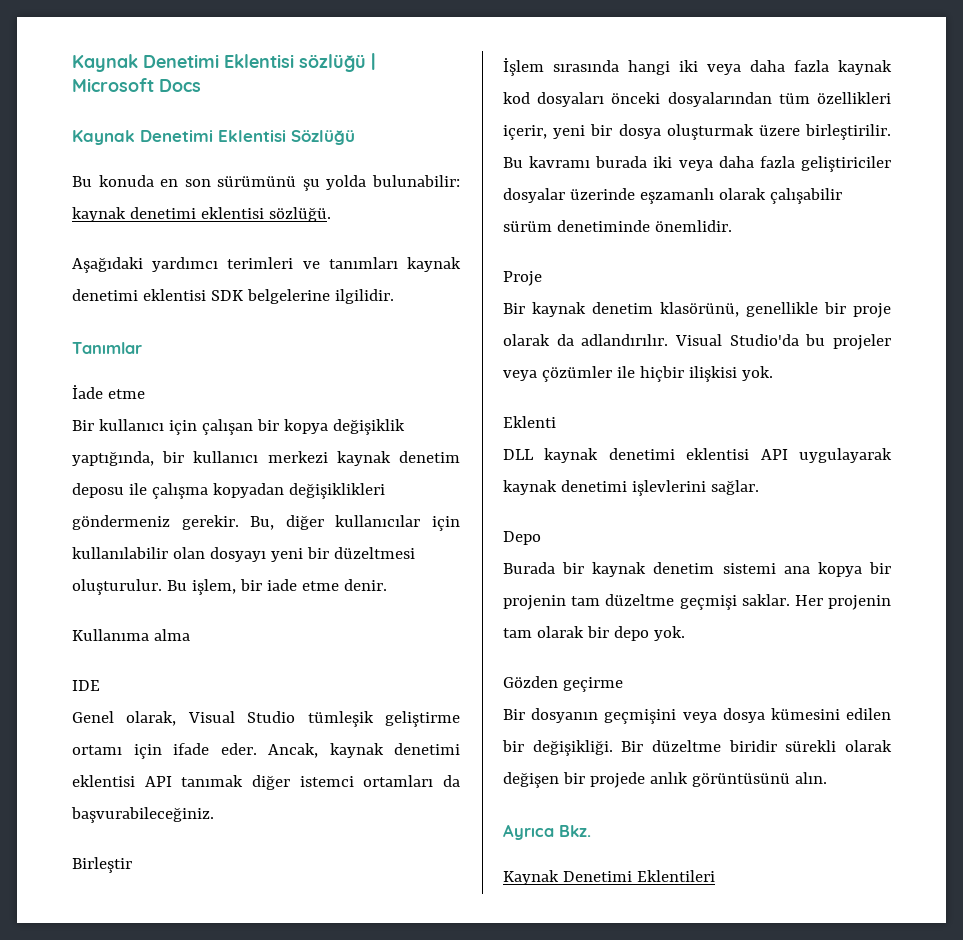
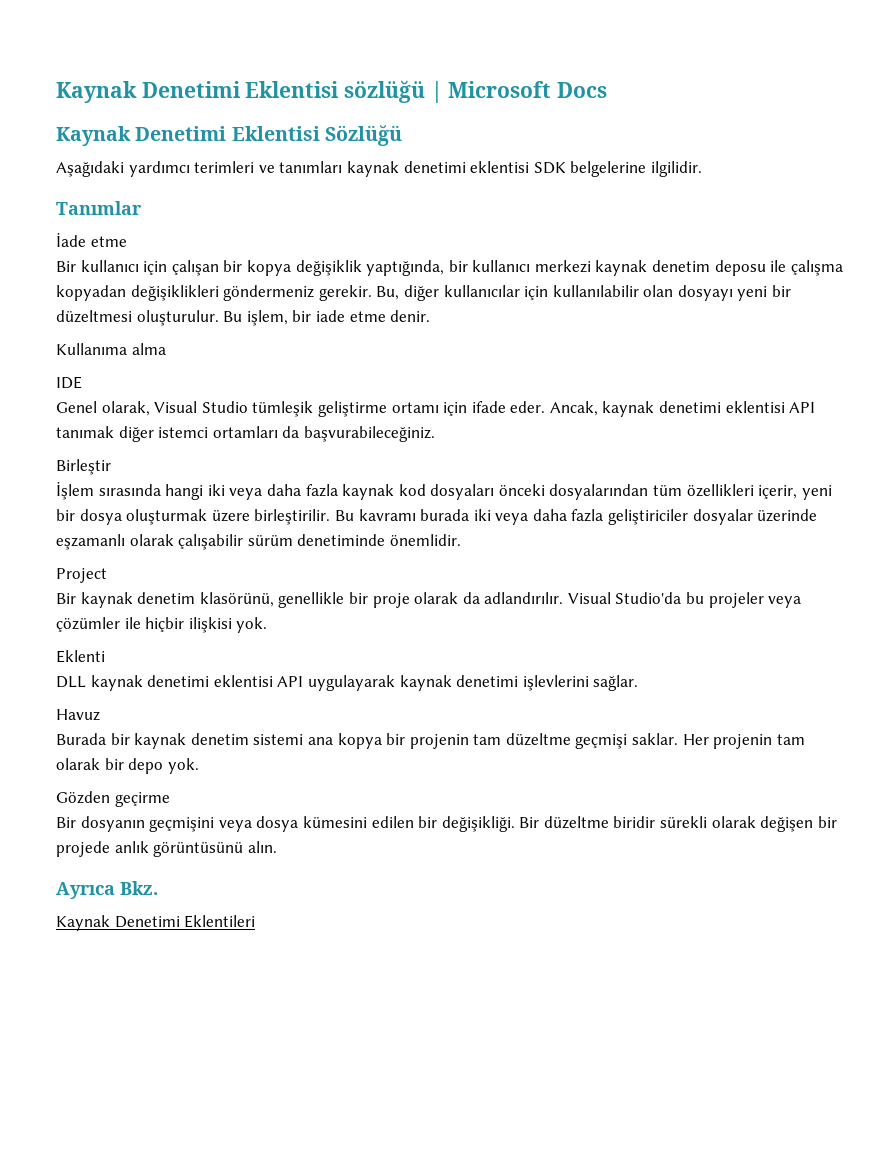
[72,175,460,191] [72,207,331,222] // Bu konuda en son sürümünü şu yolda bulunabilir: kaynak denetimi eklentisi sözlüğü. -> (402, 135) none
[503,271,542,286] Proje -> [56,568,107,583] Project
[503,531,541,545] Depo -> [56,709,100,721] Havuz

